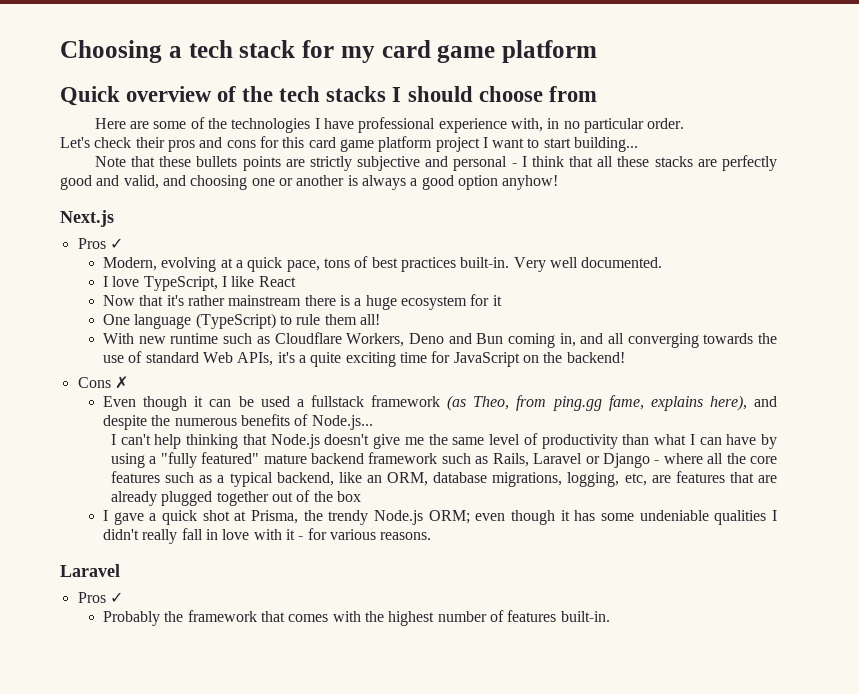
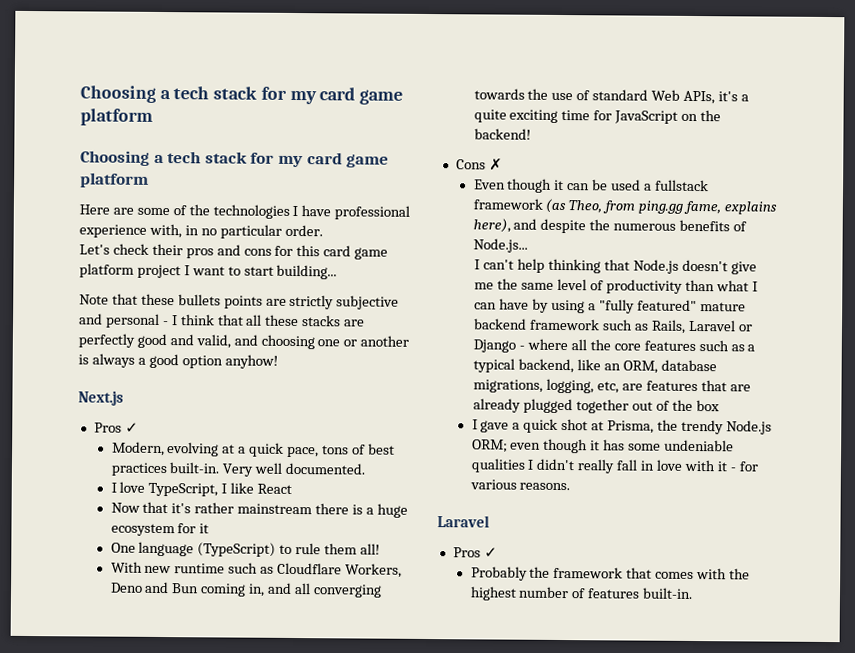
[60,40,597,63] [60,86,597,106] Choosing a tech stack for my card game platform // Quick overview of the tech stacks I should choose from -> [80,85,404,105] [80,108,153,126] [80,150,390,168] [80,172,149,188] Choosing a tech stack for my card game platform // Choosing a tech stack for my card game platform

